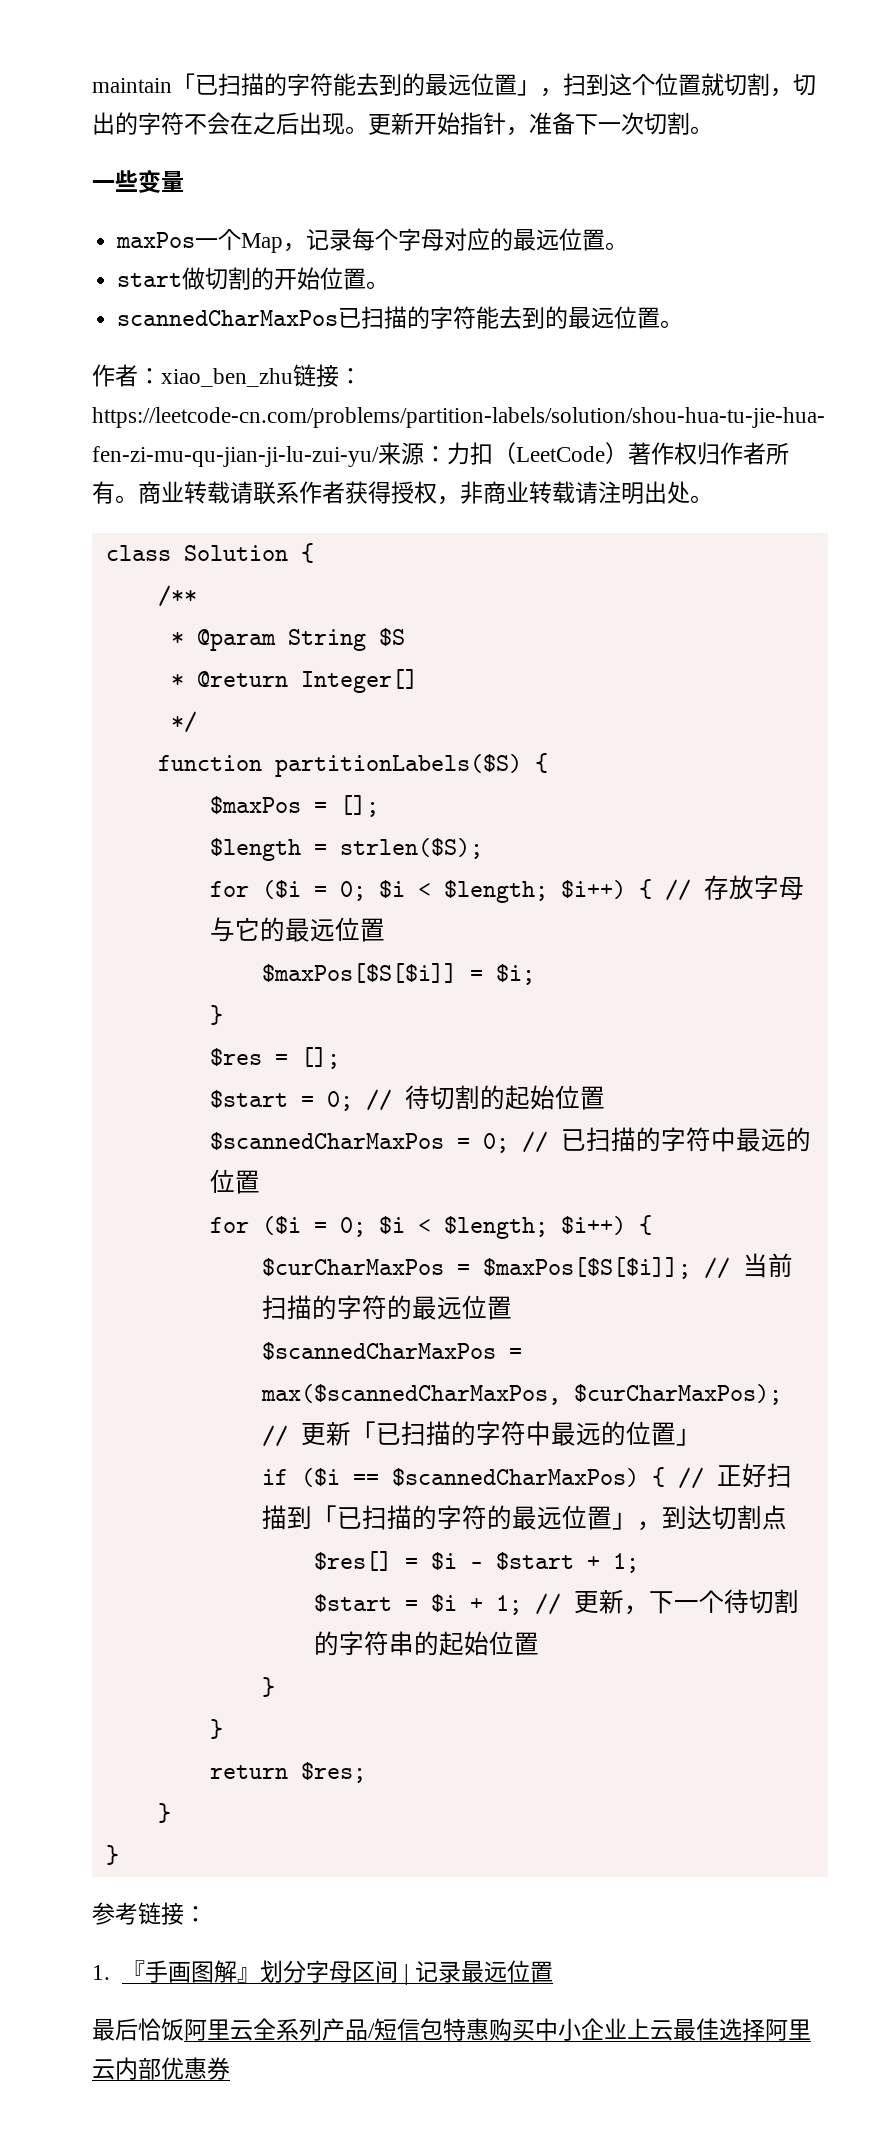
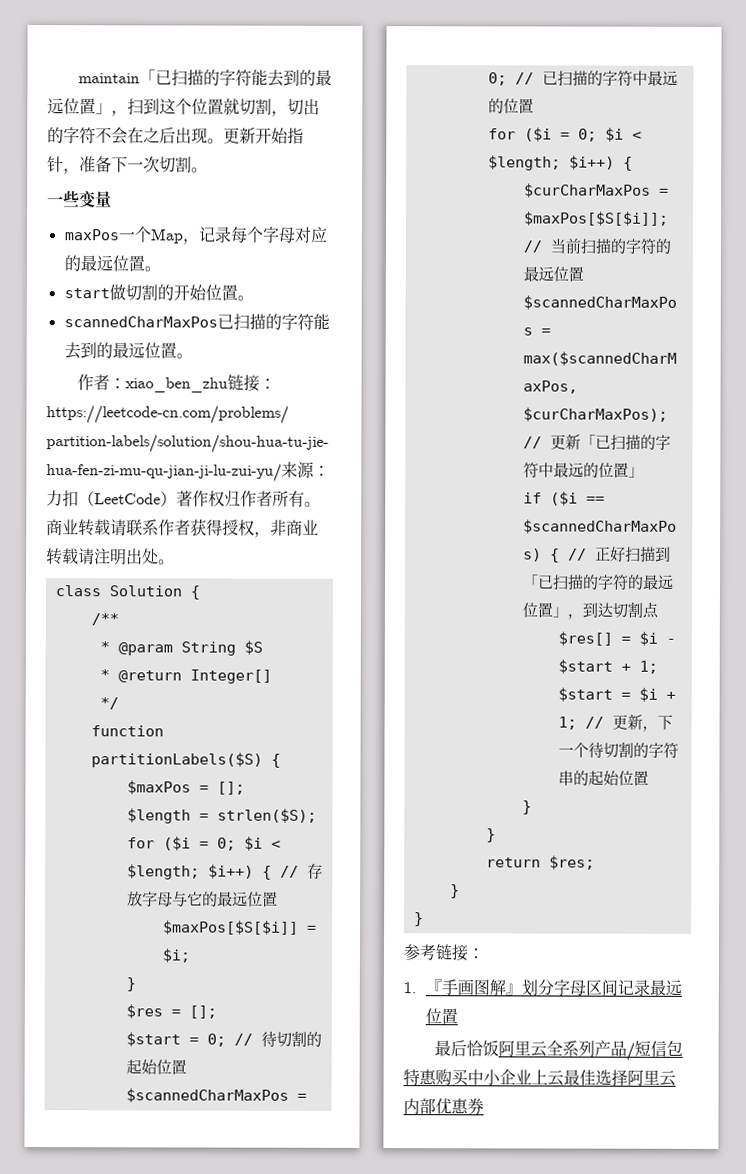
[403,1964,409,1985] | -> (618, 987) none

